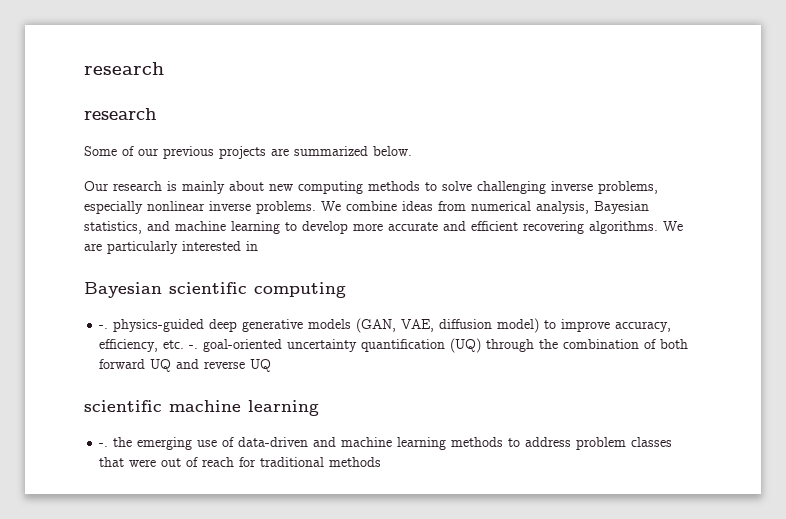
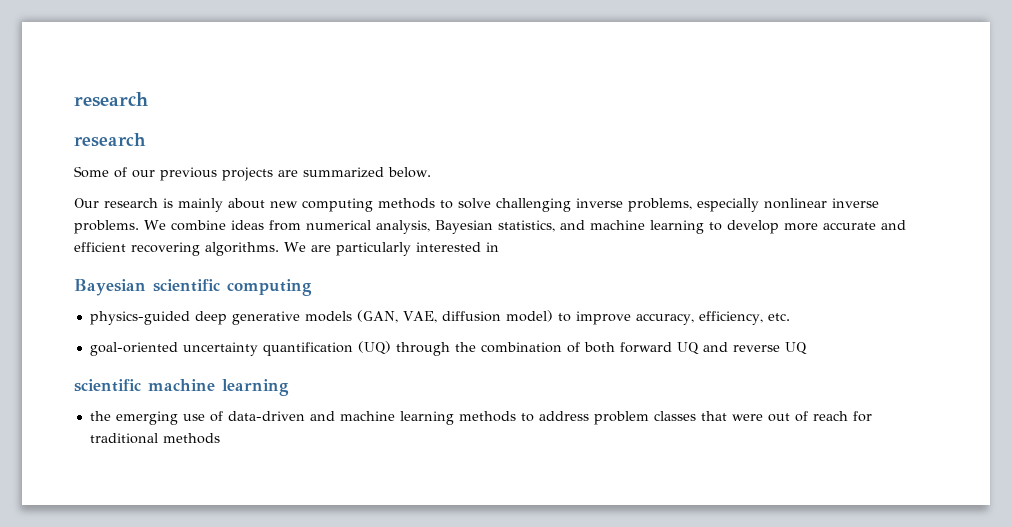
[99,325,109,329] -. -> (312, 287) none
[189,345,199,349] -. -> (790, 317) //
[99,443,109,447] -. -> (289, 387) none

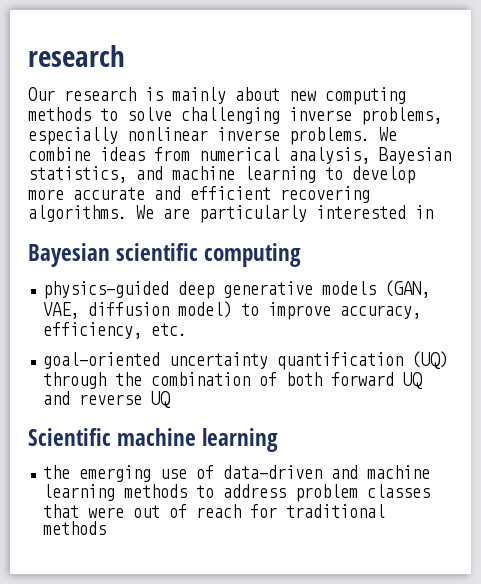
[74,92,148,107] [74,133,146,147] [74,166,431,181] research // research // Some of our previous projects are summarized below. -> [28,45,125,67] research
[74,379,141,392] scientific -> [28,428,111,446] Scientific

